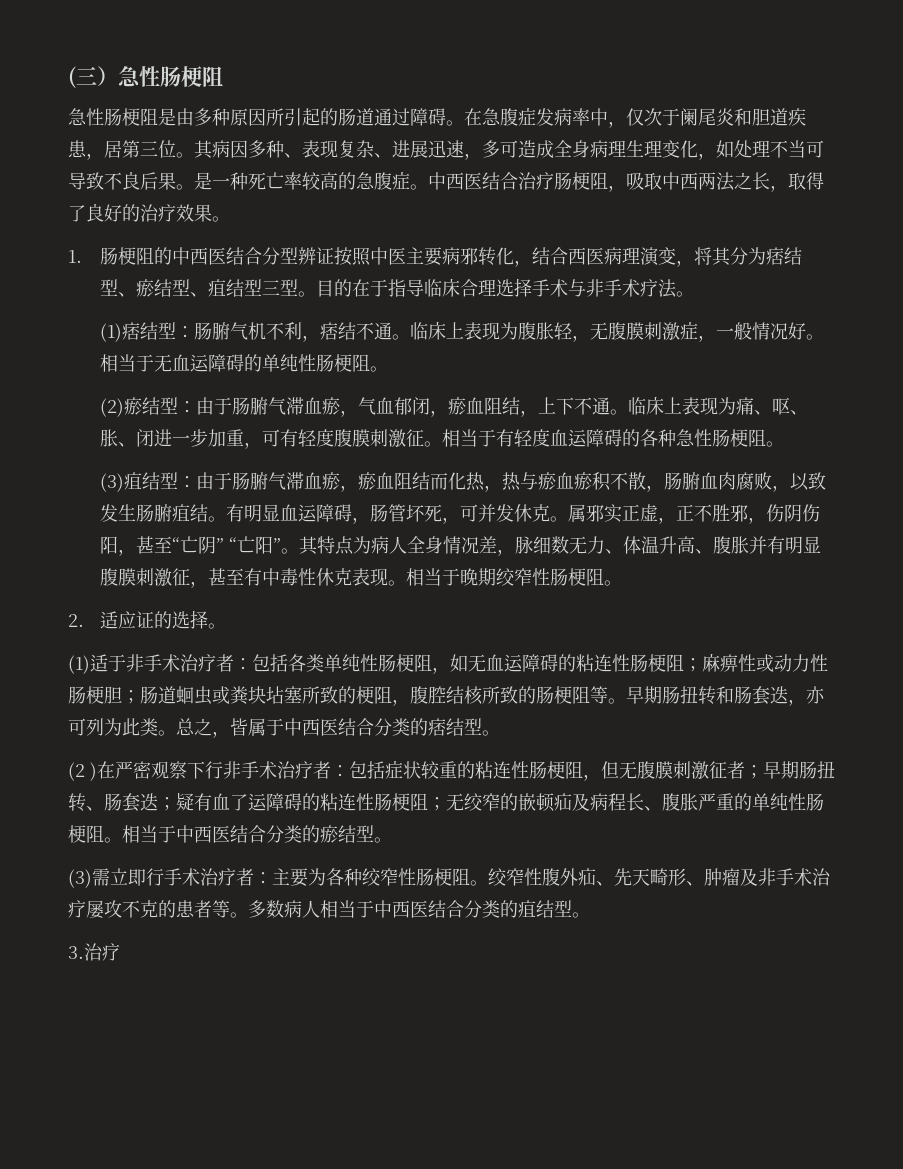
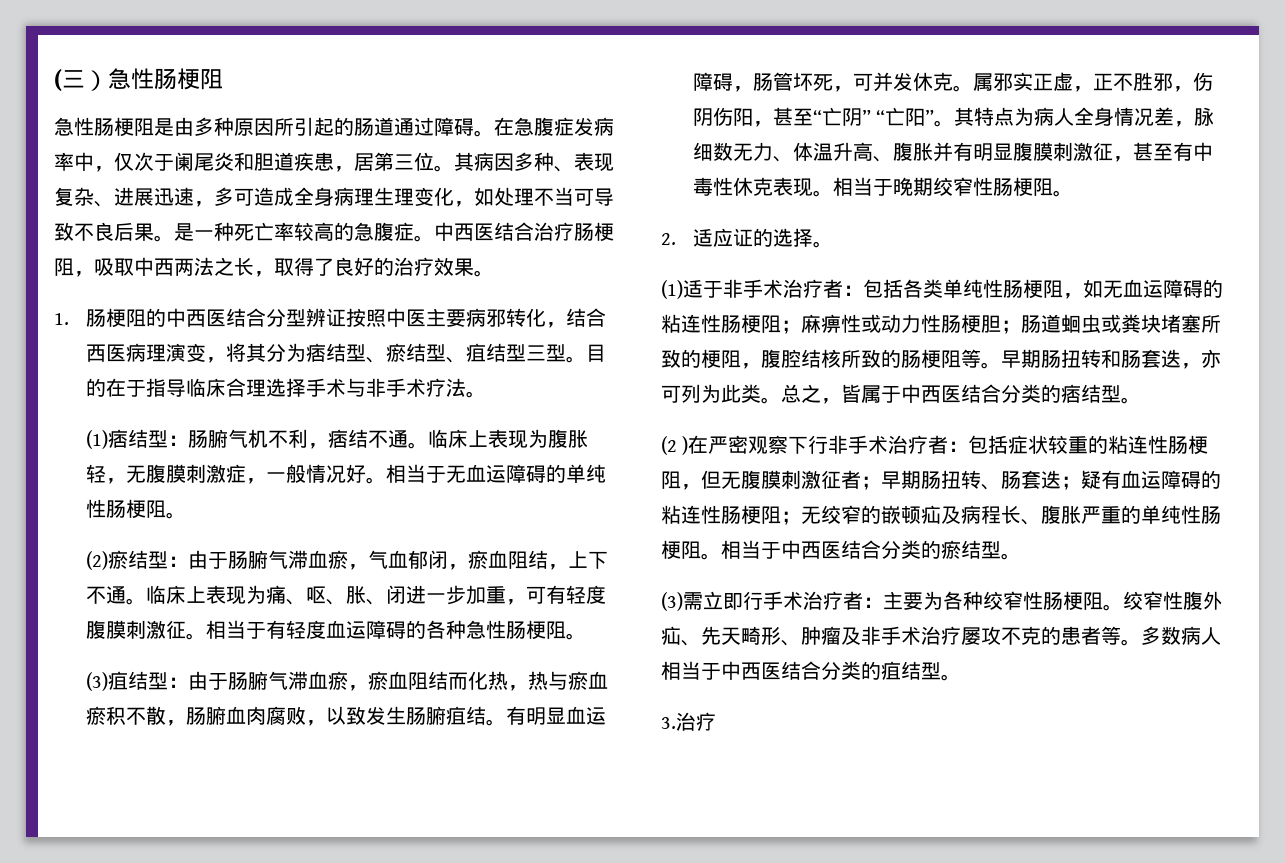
[266,686,284,704] 坫 -> [1161,314,1181,333] 堵
[230,794,248,811] 了 -> (1141, 479) none

